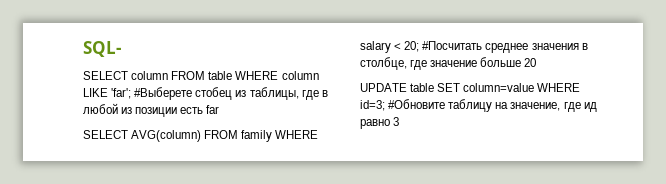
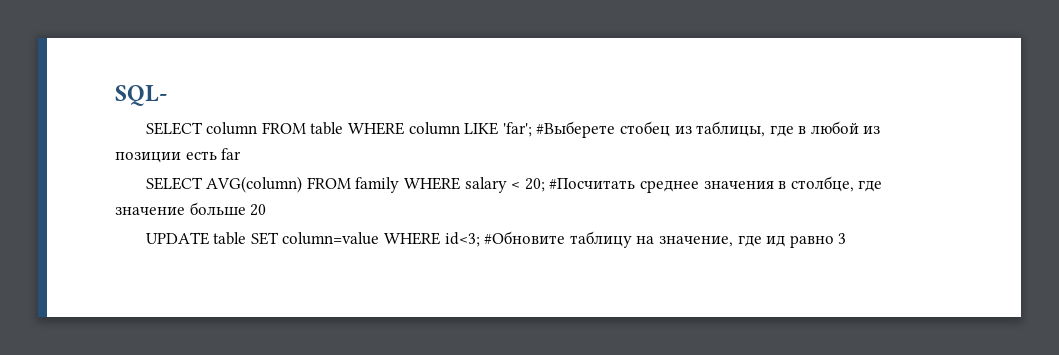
[360,100,385,111] id=3; -> [444,232,480,247] id<3;

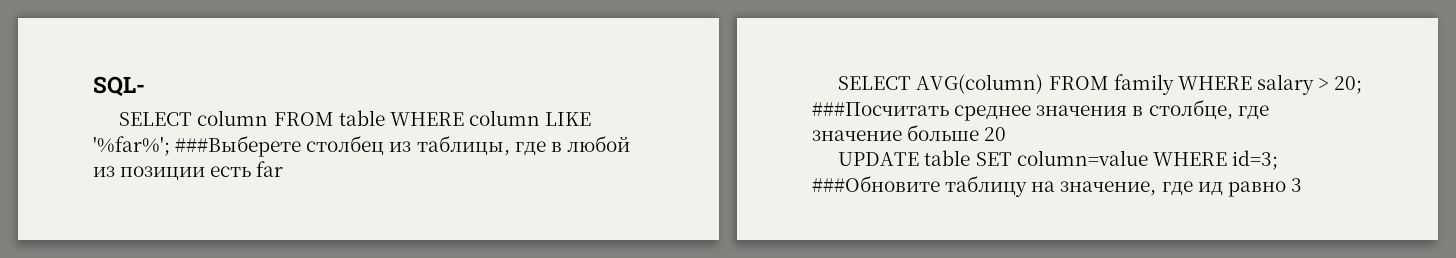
[502,121,670,138] 'far'; #Выберете стобец -> [93,135,385,157] '%far%'; ###Выберете столбец
[511,178,636,192] < 20; #Посчитать -> [1318,76,1363,94] [812,102,949,116] > 20; ###Посчитать
[444,231,566,247] id<3; #Обновите -> [1231,150,1278,170] [812,175,940,192] id=3; ###Обновите

